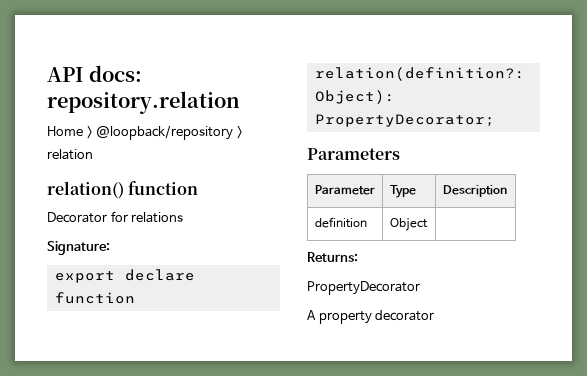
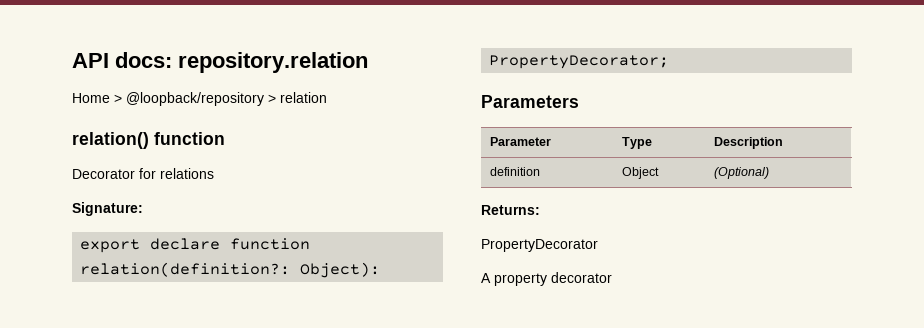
(428, 224) none -> [714,167,770,179] (Optional)

